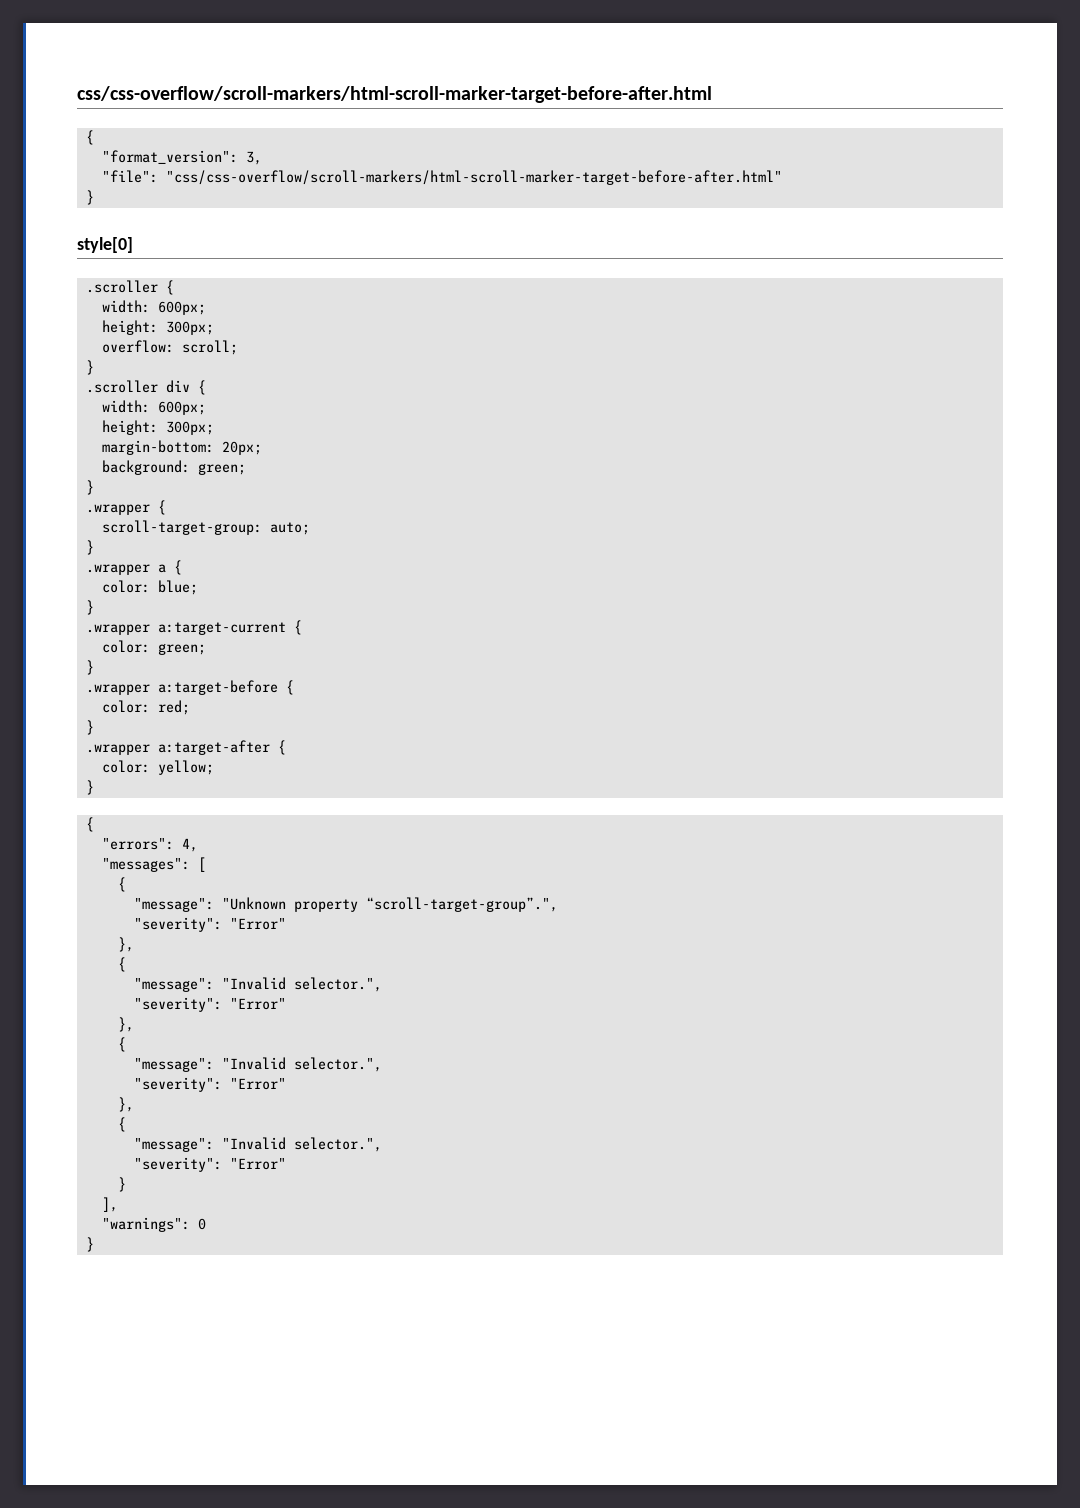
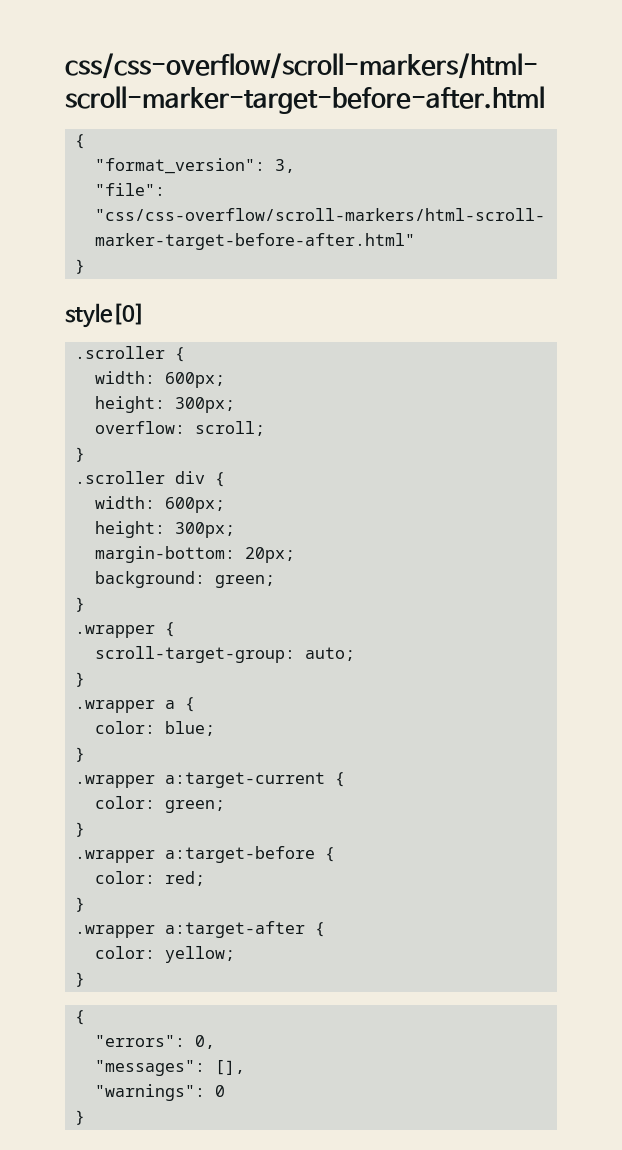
[182,838,199,852] 4, -> [194,1035,215,1049] 0,
[198,857,207,872] [118,877,127,892] [134,897,559,912] [134,917,287,932] [118,937,135,952] [118,957,127,972] [134,977,383,992] [134,997,287,1012] [118,1017,135,1032] [118,1037,127,1052] [134,1057,383,1072] [134,1077,287,1092] [118,1097,135,1112] [118,1117,127,1132] [134,1137,383,1152] [134,1157,287,1172] [118,1177,127,1192] [102,1197,119,1212] [ // { // "message": "Unknown property “scroll-target-group”.", // "severity": "Error" // }, // { // "message": "Invalid selector.", // "severity": "Error" // }, // { // "message": "Invalid selector.", // "severity": "Error" // }, // { // "message": "Invalid selector.", // "severity": "Error" // } // ], -> [214,1060,245,1075] [],

